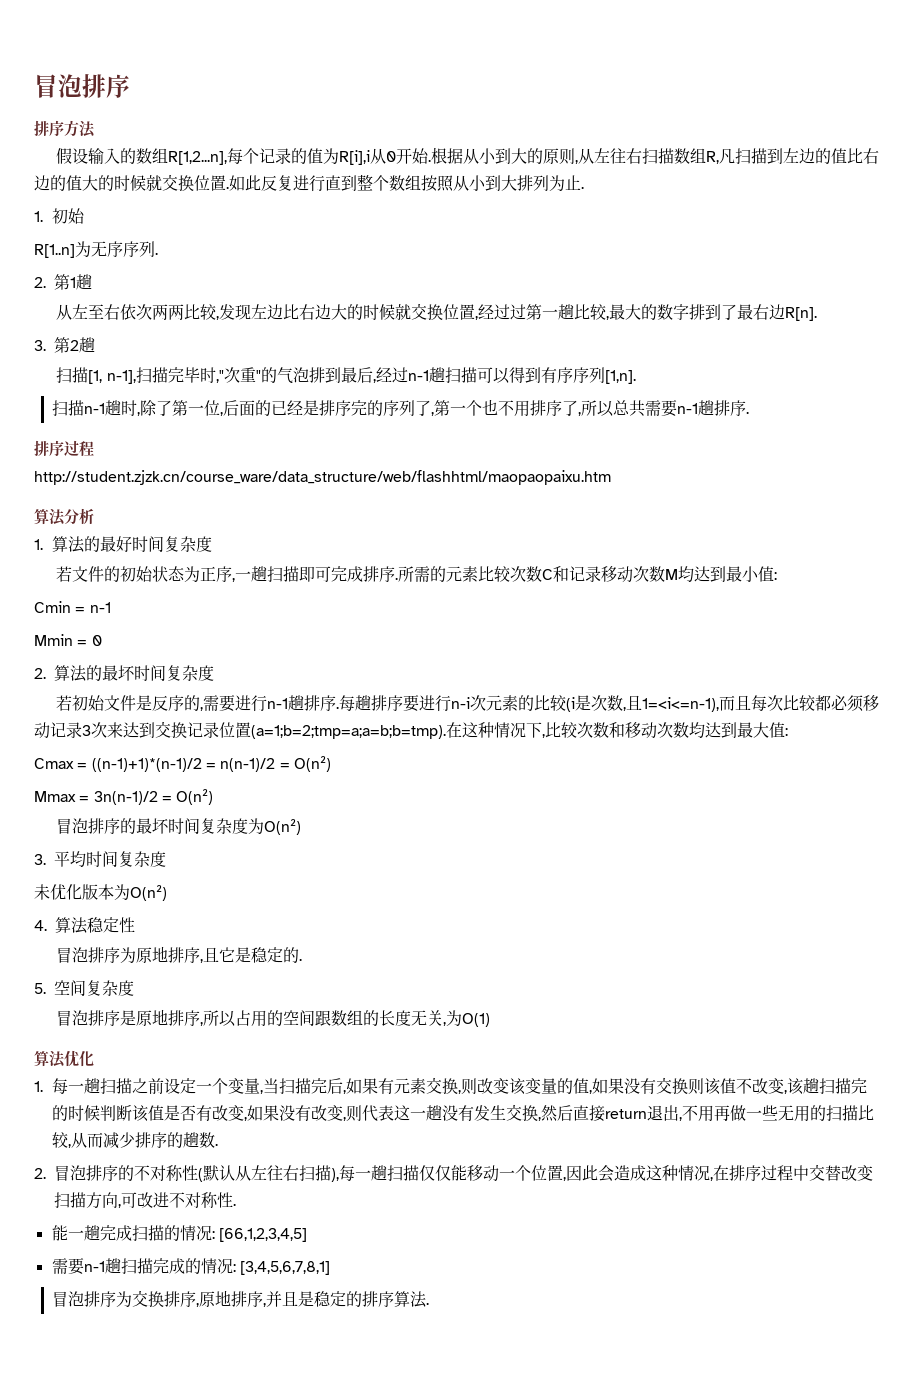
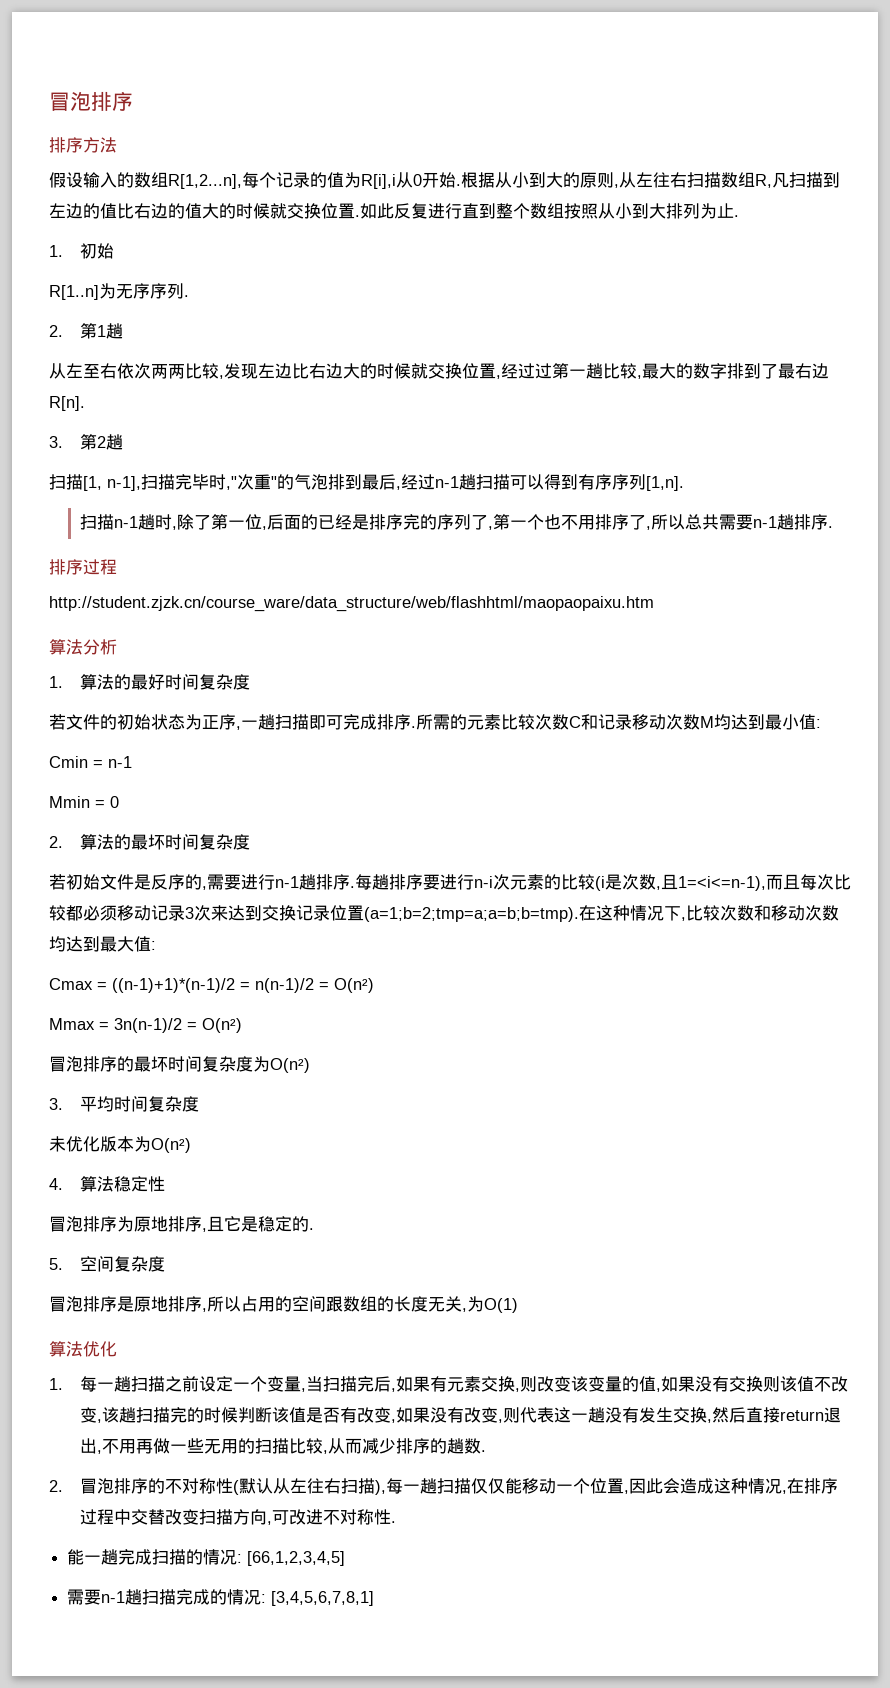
[52,1290,430,1308] // 冒泡排序为交换排序,原地排序,并且是稳定的排序算法. -> (375, 1598) none

